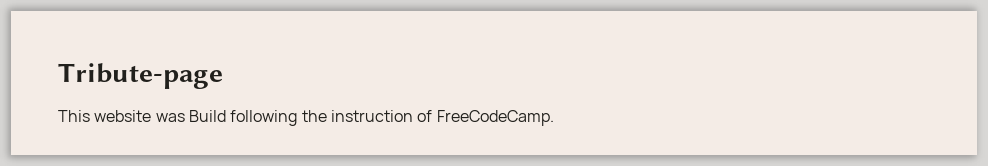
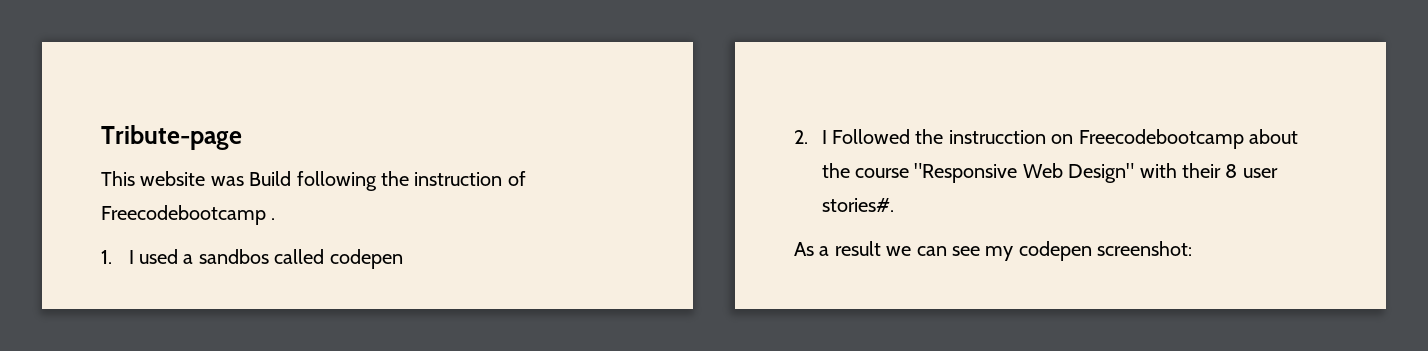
[436,110,554,126] FreeCodeCamp. -> [101,205,276,225] [101,249,403,269] [794,129,1299,149] [821,163,1278,183] [821,198,894,212] [794,241,1193,261] Freecodebootcamp . // 1. I used a sandbos called codepen // 2. I Followed the instrucction on Freecodebootcamp about the course "Responsive Web Design" with their 8 user stories#. // As a result we can see my codepen screenshot:

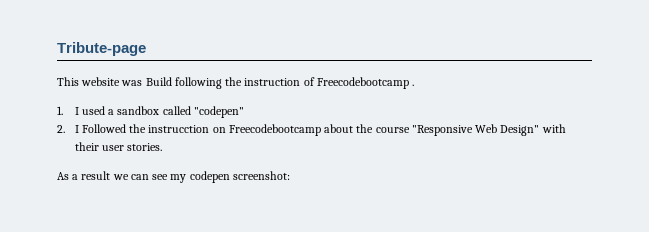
[198,249,403,269] sandbos called codepen -> [117,106,244,118] sandbox called "codepen"
[1225,164,1278,178] [821,198,894,212] 8 user stories#. -> [101,143,163,151] user stories.

